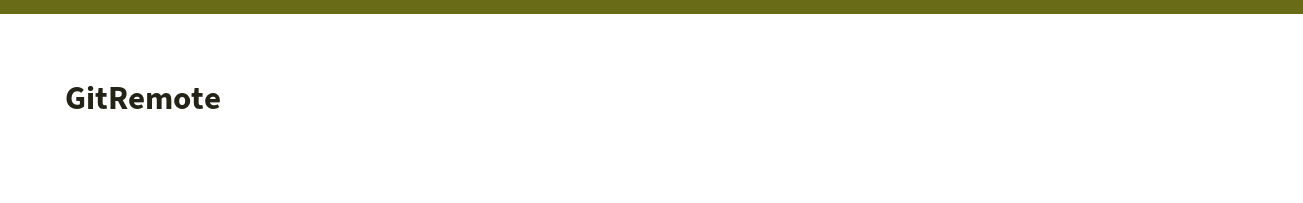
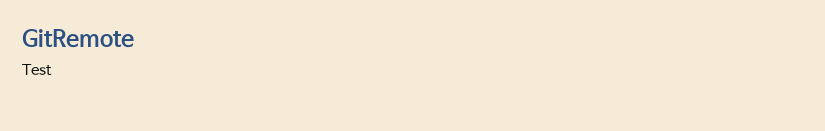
(221, 97) none -> [22,64,52,76] // Test

